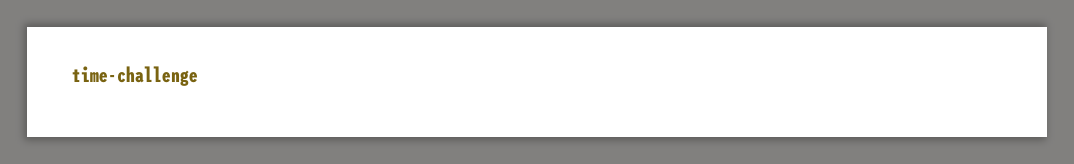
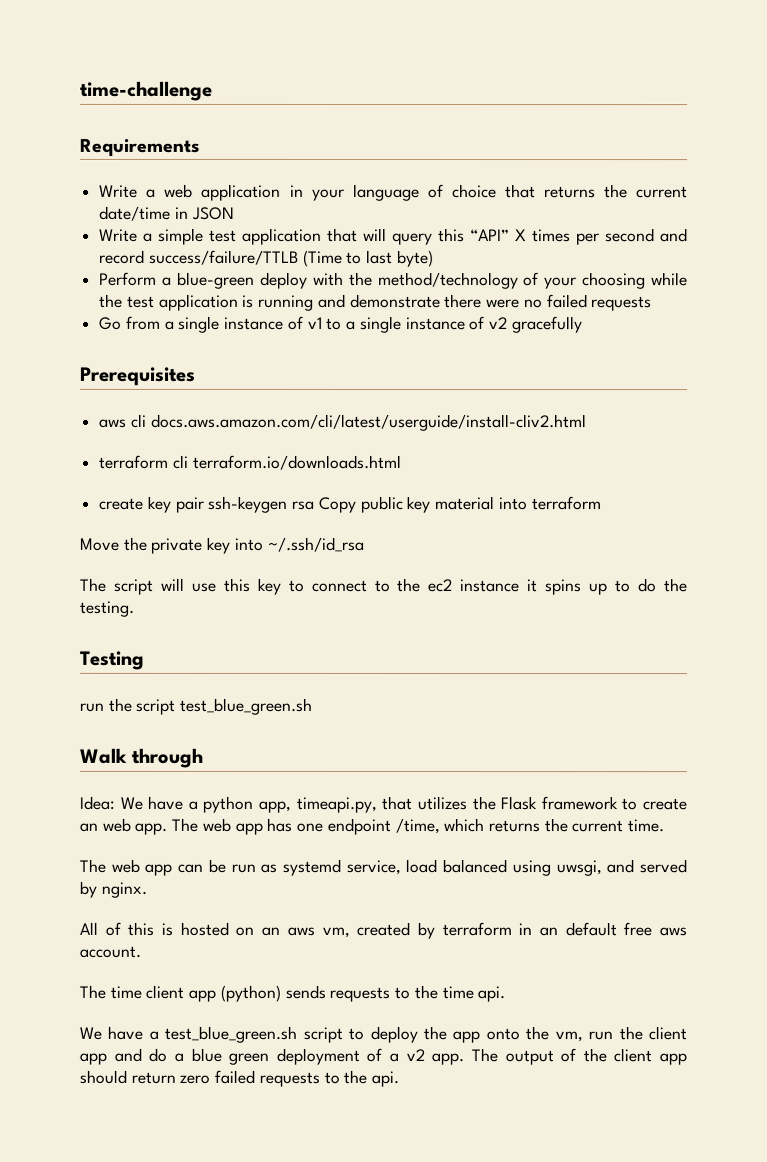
(198, 76) none -> [80,138,200,157] [99,183,688,202] [99,205,235,221] [99,227,688,246] [99,249,434,268] [99,271,688,290] [99,293,653,312] [99,315,583,334] [80,366,196,386] [99,413,587,432] [99,454,402,471] [99,495,602,514] [80,536,365,554] [79,577,689,596] [79,600,134,617] [79,650,144,670] [79,697,313,715] [79,747,203,768] [79,795,688,813] [79,817,665,836] [79,858,687,877] [79,880,147,898] [79,921,687,940] [79,945,141,958] [79,984,506,1003] [79,1025,688,1044] [79,1047,687,1066] [79,1069,400,1088] // Requirements // Write a web application in your language of choice that returns the current date/time in JSON // Write a simple test application that will query this “API” X times per second and record success/failure/TTLB (Time to last byte) // Perform a blue-green deploy with the method/technology of your choosing while the test application is running and demonstrate there were no failed requests // Go from a single instance of v1 to a single instance of v2 gracefully // Prerequisites // aws cli docs.aws.amazon.com/cli/latest/userguide/install-cliv2.html // terraform cli terraform.io/downloads.html // create key pair ssh-keygen rsa Copy public key material into terraform // Move the private key into ~/.ssh/id_rsa // The script will use this key to connect to the ec2 instance it spins up to do the testing. // Testing // run the script test_blue_green.sh // Walk through // Idea: We have a python app, timeapi.py, that utilizes the Flask framework to create an web app. The web app has one endpoint /time, which returns the current time. // The web app can be run as systemd service, load balanced using uwsgi, and served by nginx. // All of this is hosted on an aws vm, created by terraform in an default free aws account. // The time client app (python) sends requests to the time api. // We have a test_blue_green.sh script to deploy the app onto the vm, run the client app and do a blue green deployment of a v2 app. The output of the client app should return zero failed requests to the api.

